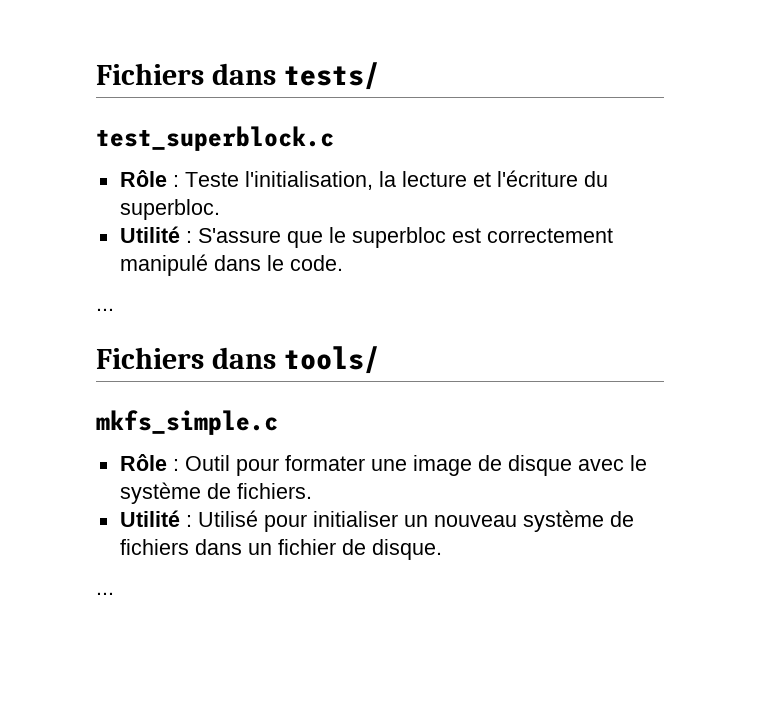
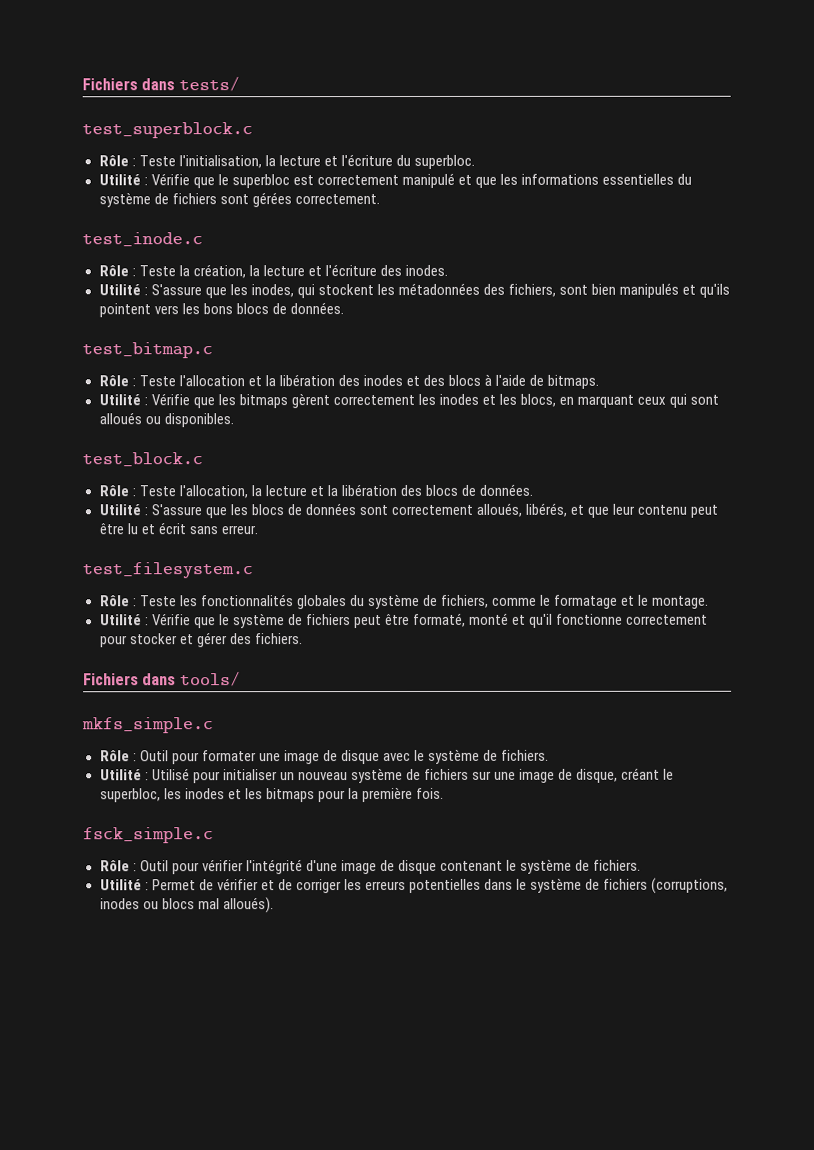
[197,228,281,243] S'assure -> [150,173,190,186] Vérifie
[213,255,343,271] [96,308,114,311] dans le code. // ... -> [457,173,693,188] [98,192,380,208] [82,232,203,247] [98,264,449,279] [98,282,731,299] [98,302,344,318] [82,342,213,359] [98,373,600,389] [98,393,720,409] [98,412,234,428] [82,452,203,467] [98,483,534,499] [98,502,719,519] [98,522,258,535] [82,562,254,579] [99,593,710,610] [99,612,709,629] [99,632,303,648] et que les informations essentielles du système de fichiers sont gérées correctement. // test_inode.c // Rôle : Teste la création, la lecture et l'écriture des inodes. // Utilité : S'assure que les inodes, qui stockent les métadonnées des fichiers, sont bien manipulés et qu'ils pointent vers les bons blocs de données. // test_bitmap.c // Rôle : Teste l'allocation et la libération des inodes et des blocs à l'aide de bitmaps. // Utilité : Vérifie que les bitmaps gèrent correctement les inodes et les blocs, en marquant ceux qui sont alloués ou disponibles. // test_block.c // Rôle : Teste l'allocation, la lecture et la libération des blocs de données. // Utilité : S'assure que les blocs de données sont correctement alloués, libérés, et que leur contenu peut être lu et écrit sans erreur. // test_filesystem.c // Rôle : Teste les fonctionnalités globales du système de fichiers, comme le formatage et le montage. // Utilité : Vérifie que le système de fichiers peut être formaté, monté et qu'il fonctionne correctement pour stocker et gérer des fichiers.
[194,539,442,560] [96,592,114,595] dans un fichier de disque. // ... -> [472,767,675,783] [99,786,444,803] [83,827,214,844] [99,858,642,875] [99,877,729,894] [99,897,274,914] sur une image de disque, créant le superbloc, les inodes et les bitmaps pour la première fois. // fsck_simple.c // Rôle : Outil pour vérifier l'intégrité d'une image de disque contenant le système de fichiers. // Utilité : Permet de vérifier et de corriger les erreurs potentielles dans le système de fichiers (corruptions, inodes ou blocs mal alloués).

